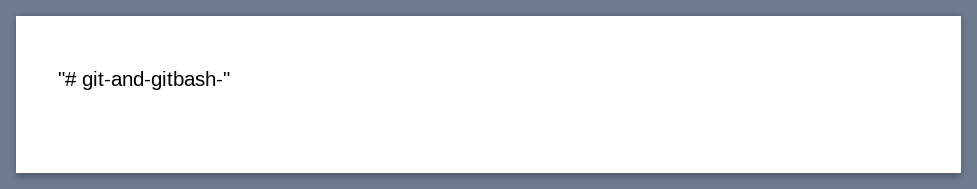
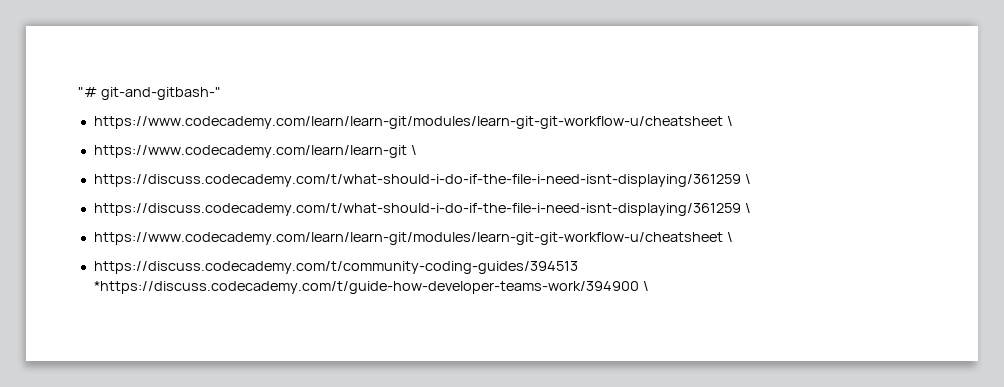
(230, 80) none -> [93,116,733,129] [93,145,417,158] [93,174,751,187] [93,203,751,216] [93,232,733,245] [93,261,578,274] [93,281,649,294] // https://www.codecademy.com/learn/learn-git/modules/learn-git-git-workflow-u/cheatsheet \ // https://www.codecademy.com/learn/learn-git \ // https://discuss.codecademy.com/t/what-should-i-do-if-the-file-i-need-isnt-displaying/361259 \ // https://discuss.codecademy.com/t/what-should-i-do-if-the-file-i-need-isnt-displaying/361259 \ // https://www.codecademy.com/learn/learn-git/modules/learn-git-git-workflow-u/cheatsheet \ // https://discuss.codecademy.com/t/community-coding-guides/394513 *https://discuss.codecademy.com/t/guide-how-developer-teams-work/394900 \

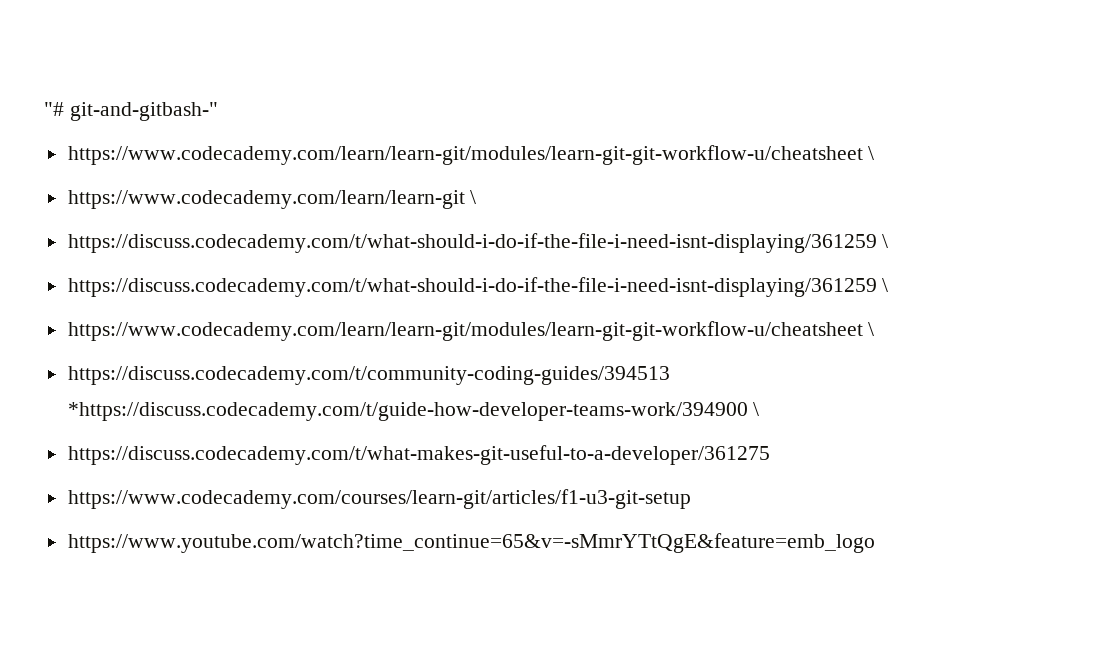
(649, 286) none -> [67,445,770,465] [67,489,691,509] [67,533,875,553] // https://discuss.codecademy.com/t/what-makes-git-useful-to-a-developer/361275 // https://www.codecademy.com/courses/learn-git/articles/f1-u3-git-setup // https://www.youtube.com/watch?time_continue=65&v=-sMmrYTtQgE&feature=emb_logo

